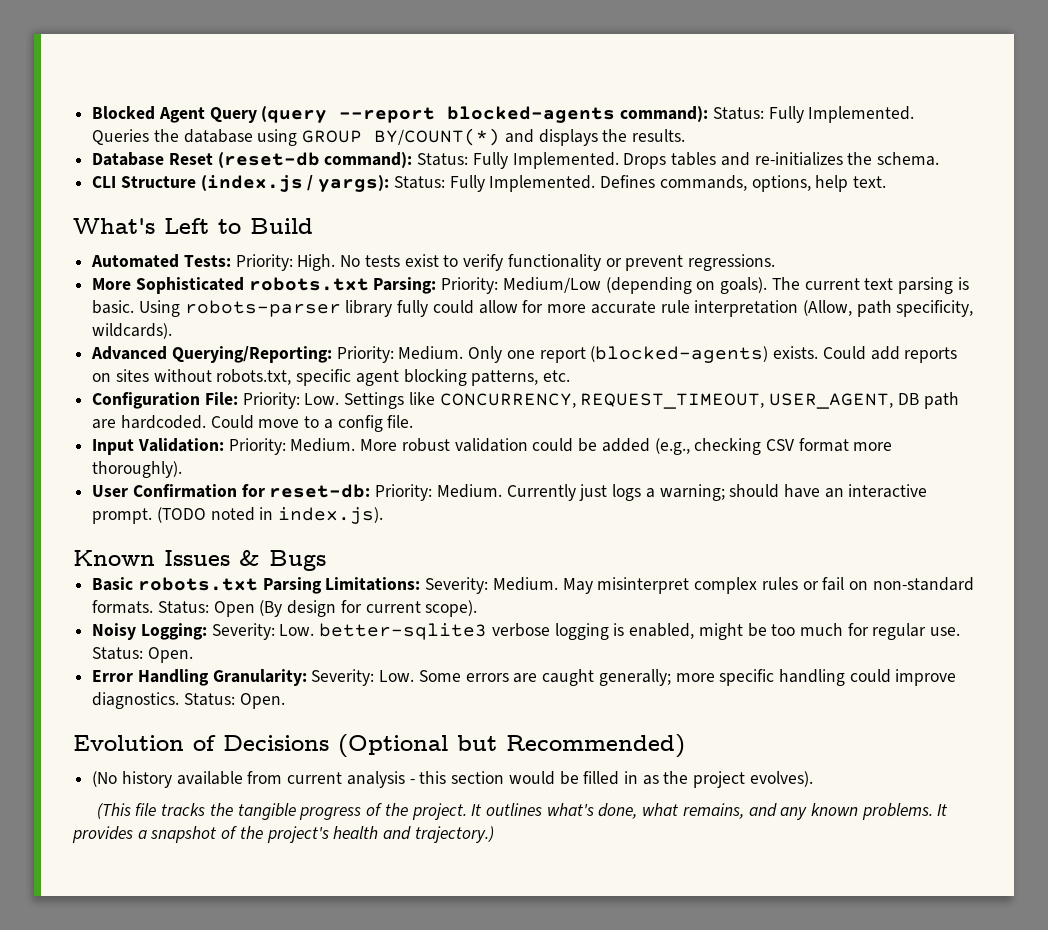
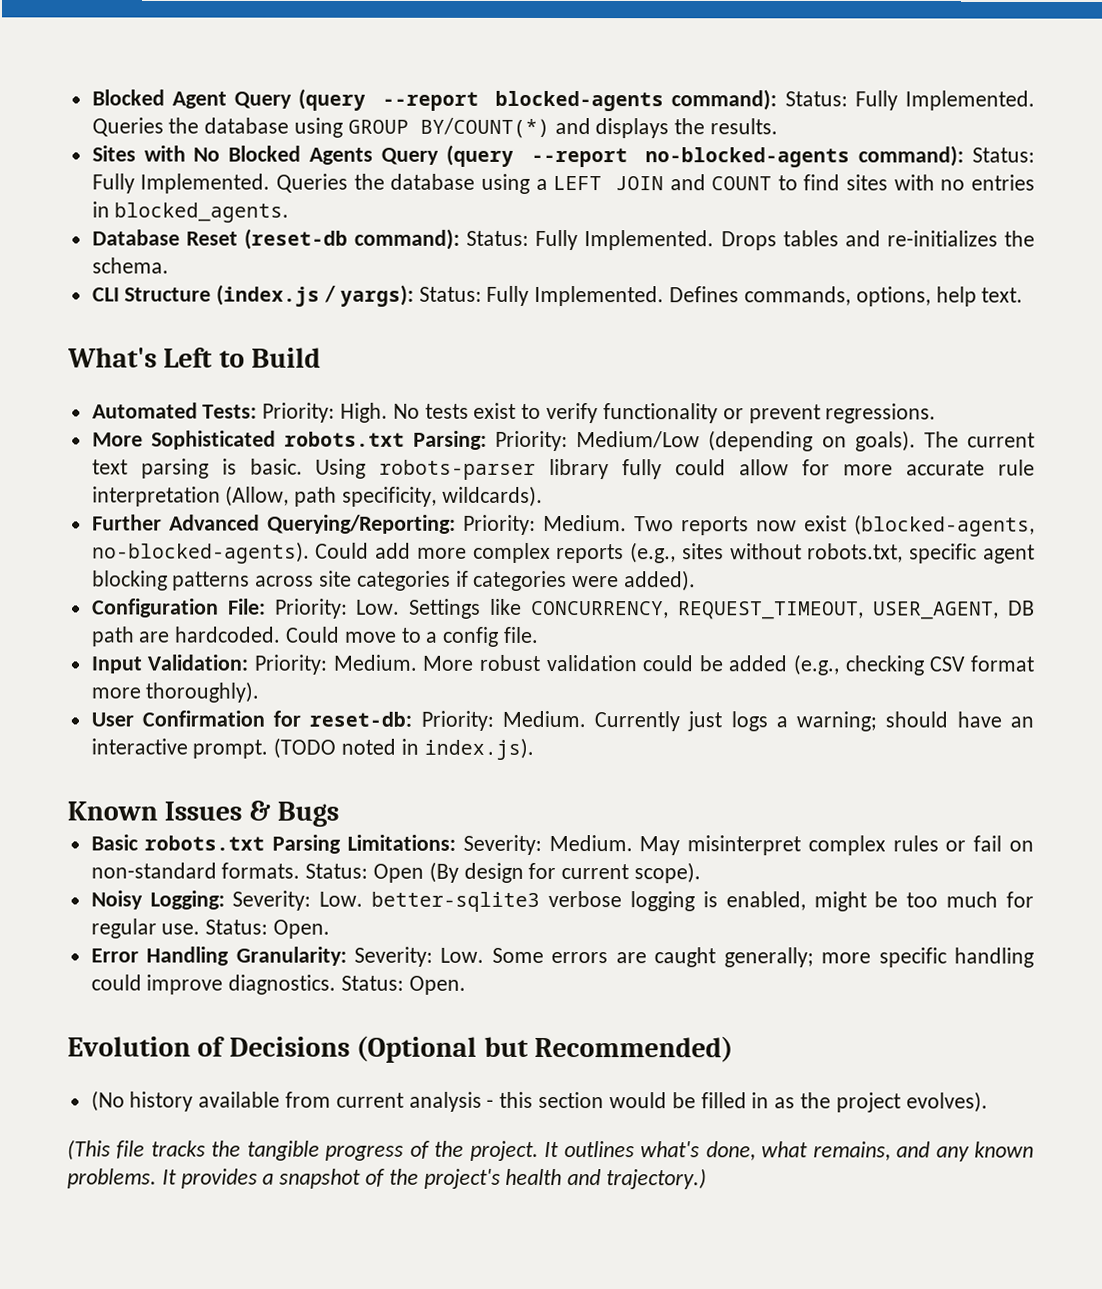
(686, 135) none -> [91,144,1035,168] [91,173,1036,194] [91,201,290,223] // Sites with No Blocked Agents Query (query --report no-blocked-agents command): Status: Fully Implemented. Queries the database using a LEFT JOIN and COUNT to find sites with no entries in blocked_agents.
(173, 331) none -> [91,514,162,531] Further
[468,346,958,363] [92,373,112,382] Only one report (blocked-agents) exists. Could add reports on -> [633,514,1035,537] [91,541,677,564] Two reports now exist (blocked-agents, no-blocked-agents). Could add more complex reports (e.g.,
[471,370,571,386] patterns, etc. -> [172,570,697,592] patterns across site categories if categories were added).

